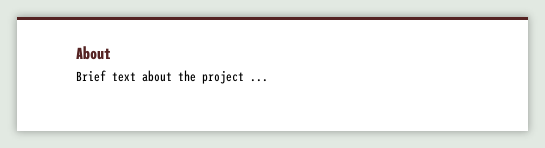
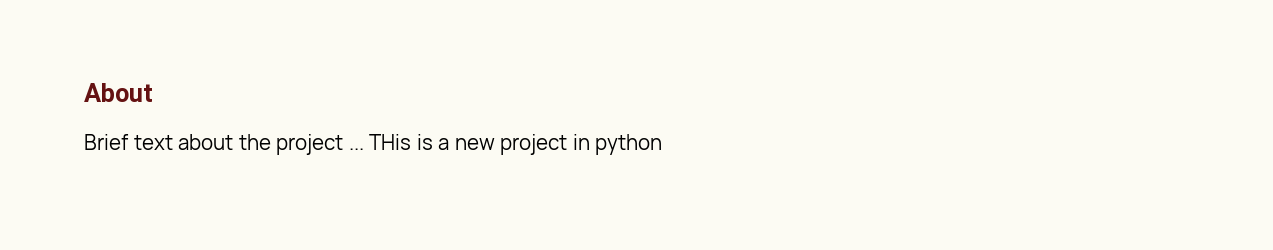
(268, 80) none -> [369,134,663,155] THis is a new project in python

